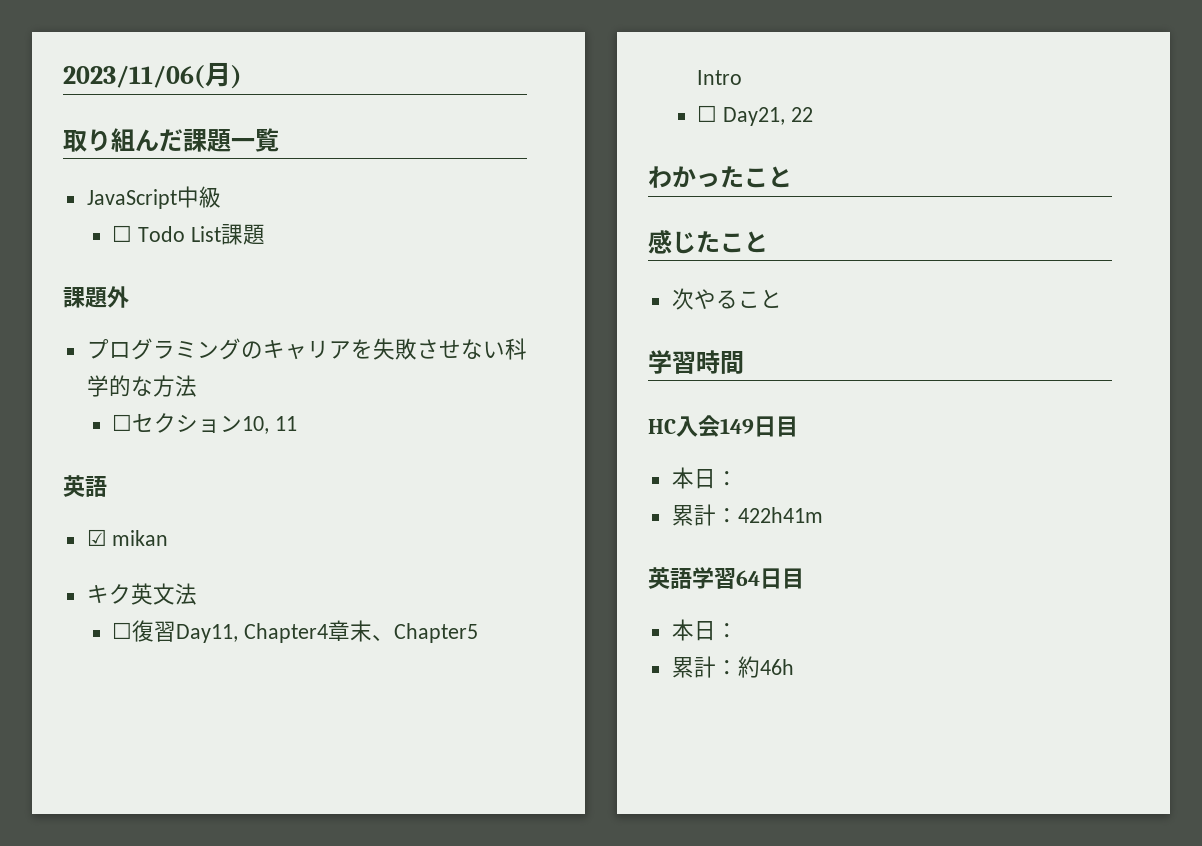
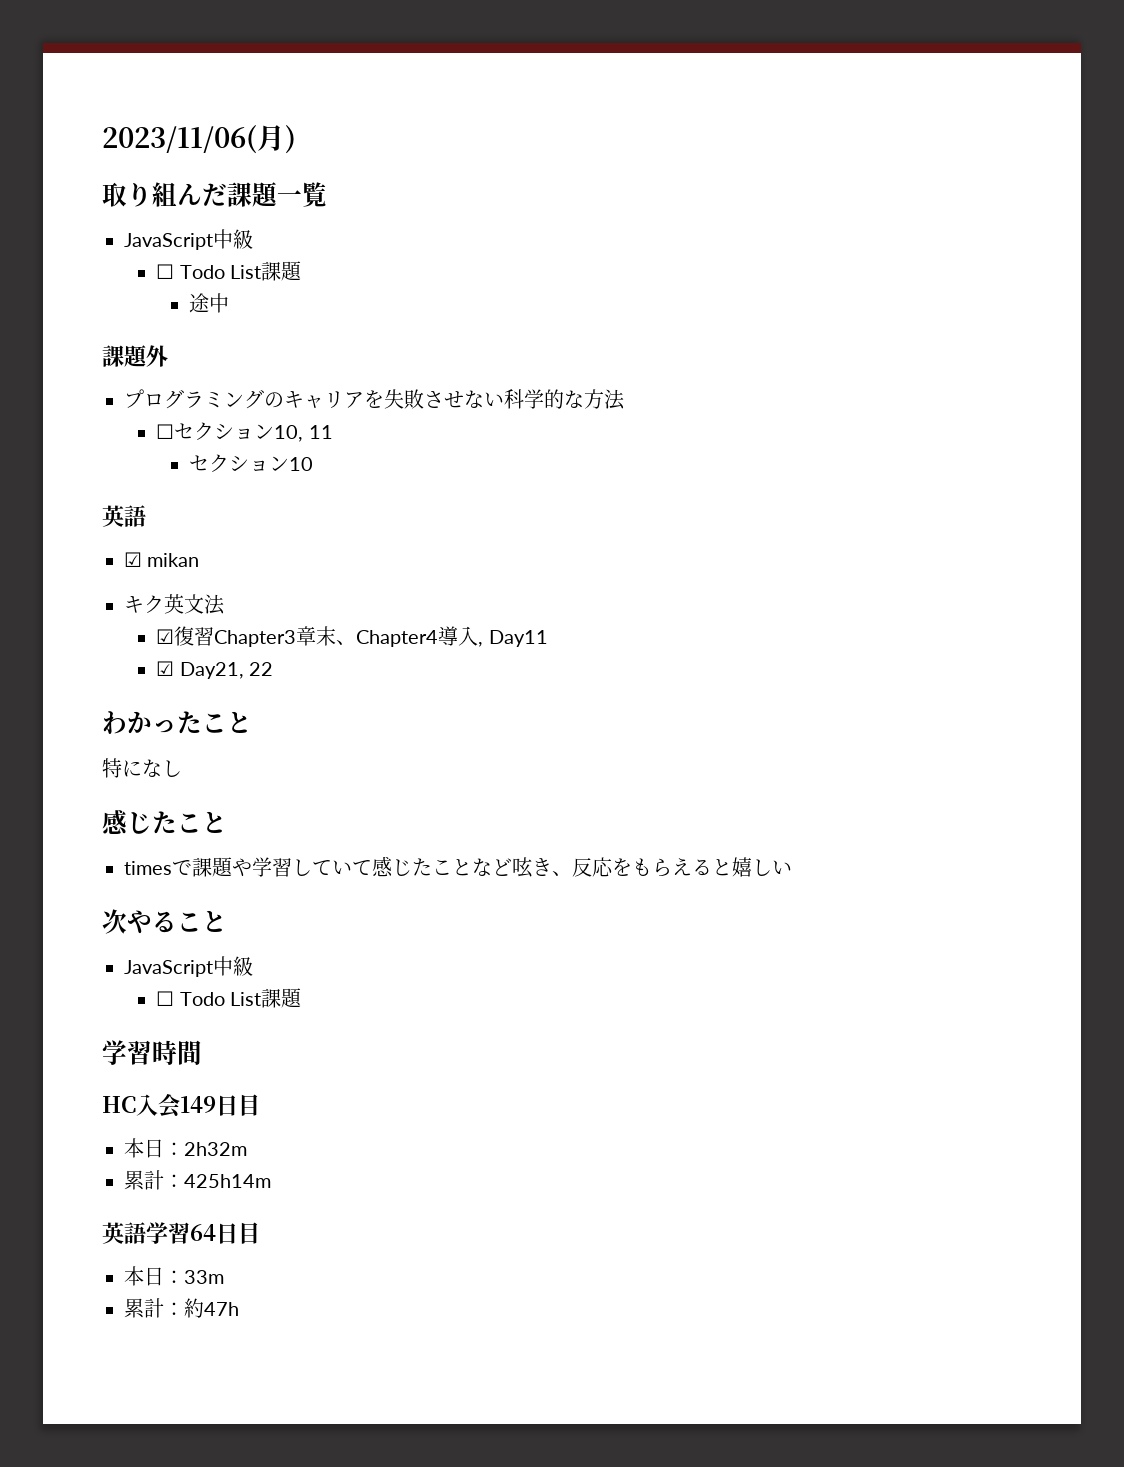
(265, 234) none -> [188,293,229,313] // 途中
(298, 423) none -> [188,454,313,472] // セクション10
[112,620,479,643] [697,70,743,85] [697,105,718,122] ☐復習Day11, Chapter4章末、Chapter5 Intro // ☐ -> [156,626,548,647] [156,661,175,676] ☑復習Chapter3章末、Chapter4導入, Day11 // ☑
(792, 177) none -> [102,758,182,778] // 特になし
[671,288,782,310] 次やること -> [124,856,792,878] [102,909,227,934] [124,956,253,977] [156,988,303,1008] timesで課題や学習していて感じたことなど呟き、反応をもらえると嬉しい // 次やること // JavaScript中級 // ☐ Todo List課題
[671,504,823,526] // 累計：422h41m -> [184,1142,247,1156] [124,1170,271,1190] 2h32m // 累計：425h14m
(738, 630) none -> [184,1270,224,1284] 33m
[759,659,794,675] 46h -> [204,1302,239,1316] 47h

